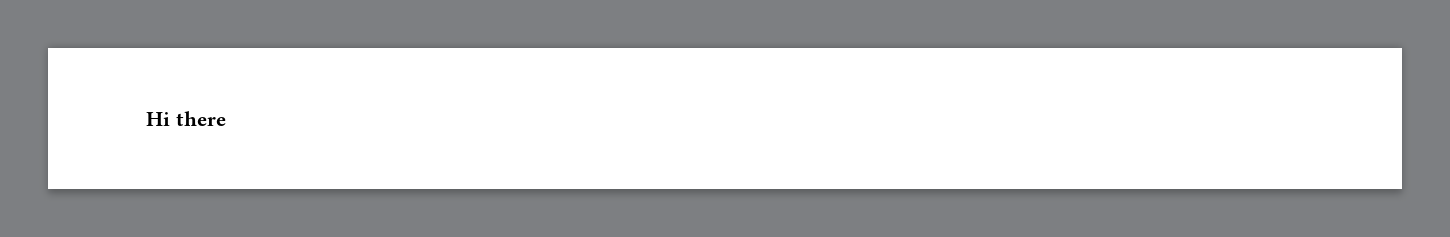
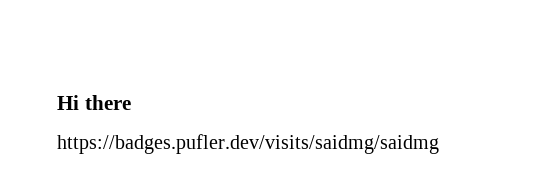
(226, 118) none -> [57,134,439,154] // https://badges.pufler.dev/visits/saidmg/saidmg

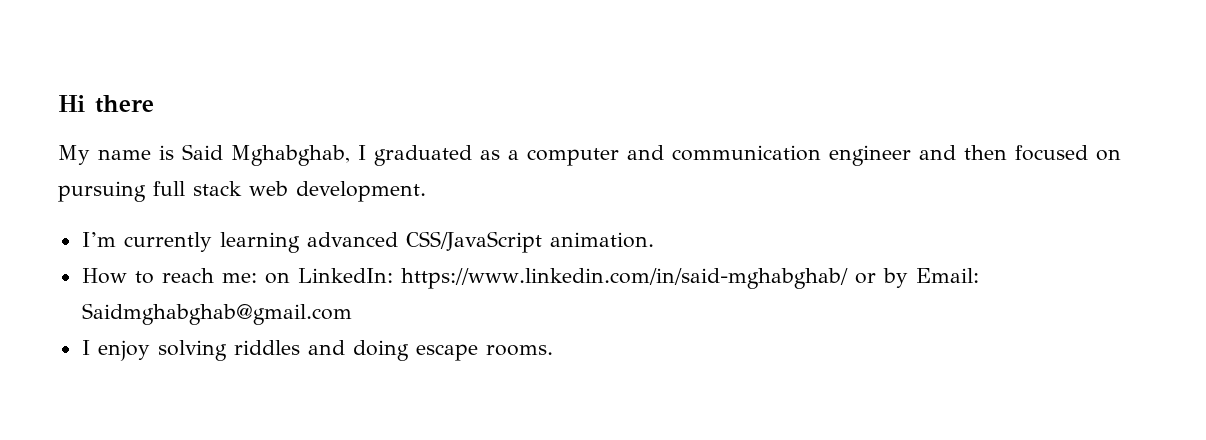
[57,134,439,154] https://badges.pufler.dev/visits/saidmg/saidmg -> [58,144,1121,166] [58,181,426,202] [81,231,654,253] [81,268,979,289] [81,303,352,325] [81,340,553,361] My name is Said Mghabghab, I graduated as a computer and communication engineer and then focused on pursuing full stack web development. // I’m currently learning advanced CSS/JavaScript animation. // How to reach me: on LinkedIn: https://www.linkedin.com/in/said-mghabghab/ or by Email: Saidmghabghab@gmail.com // I enjoy solving riddles and doing escape rooms.

